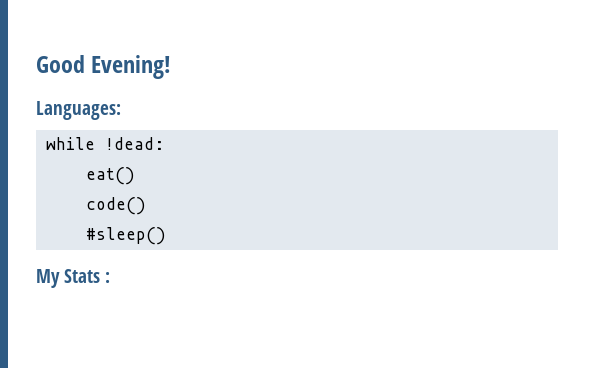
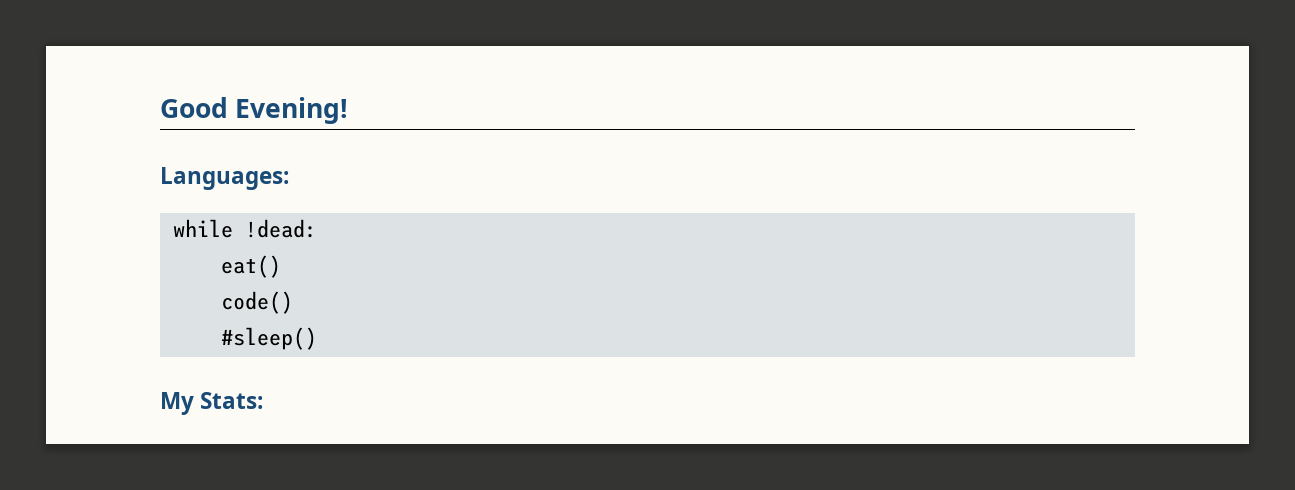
[64,269,110,283] Stats : -> [200,392,264,409] Stats:

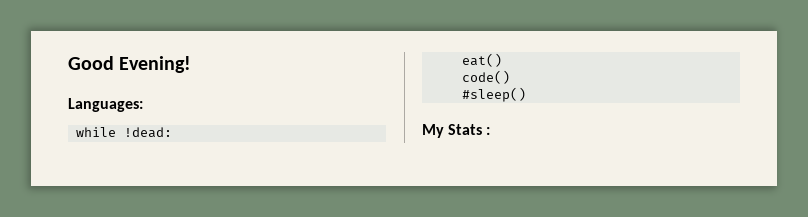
[200,392,264,409] Stats: -> [448,124,491,135] Stats :

